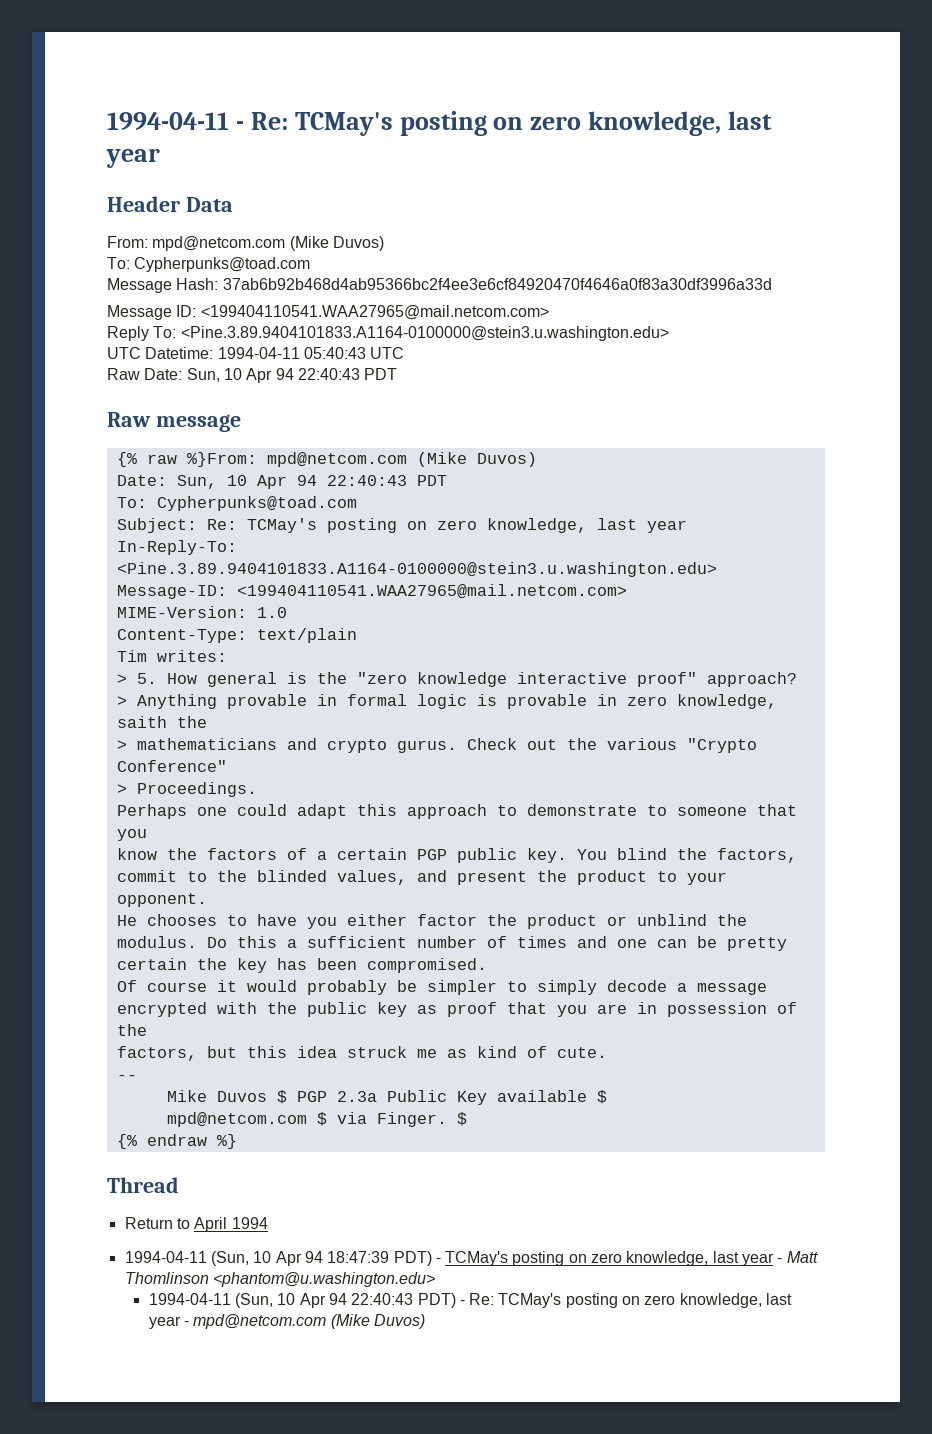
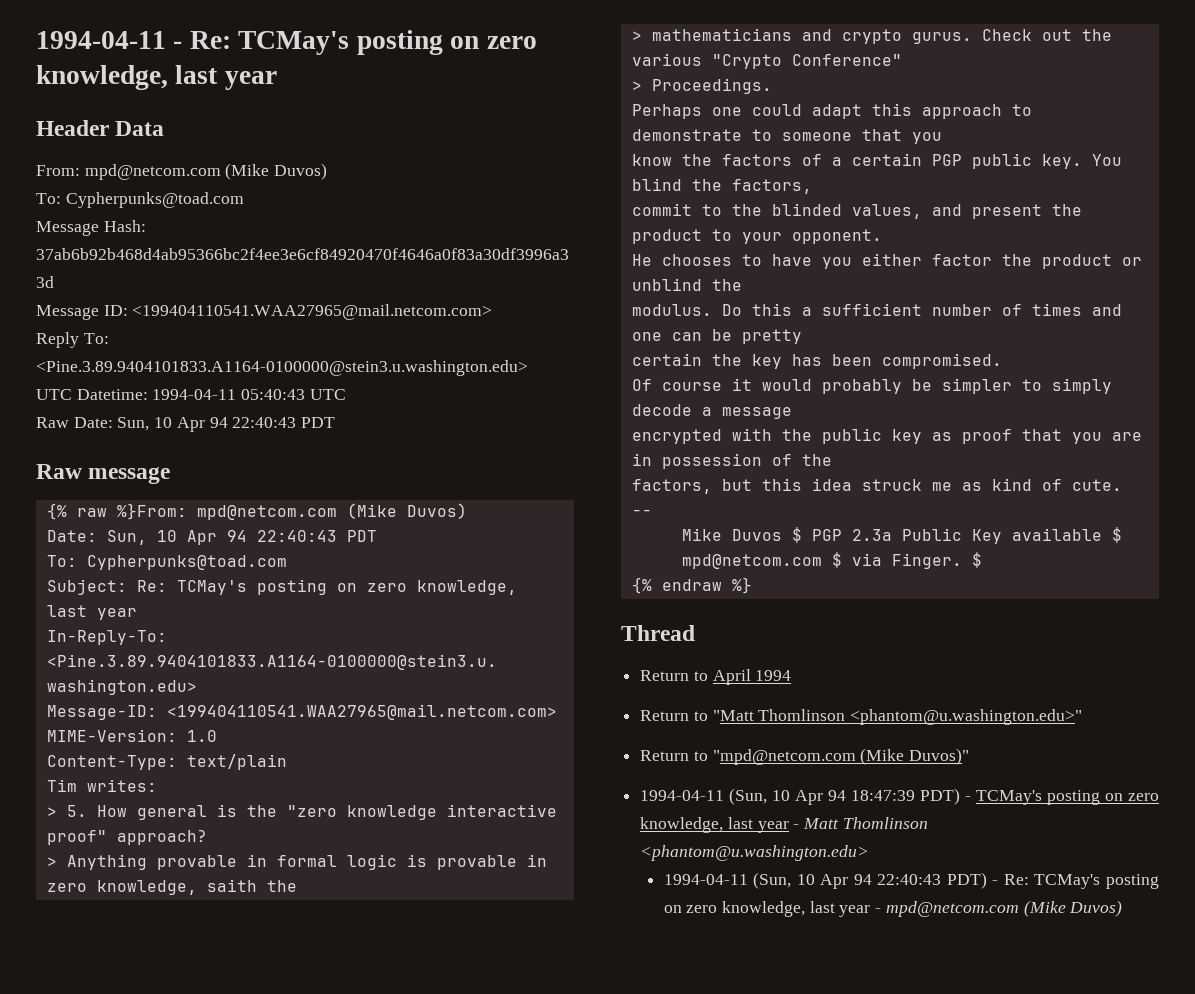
(268, 1223) none -> [640,709,1083,725] [640,748,970,765] // Return to "Matt Thomlinson <phantom@u.washington.edu>" // Return to "mpd@netcom.com (Mike Duvos)"

